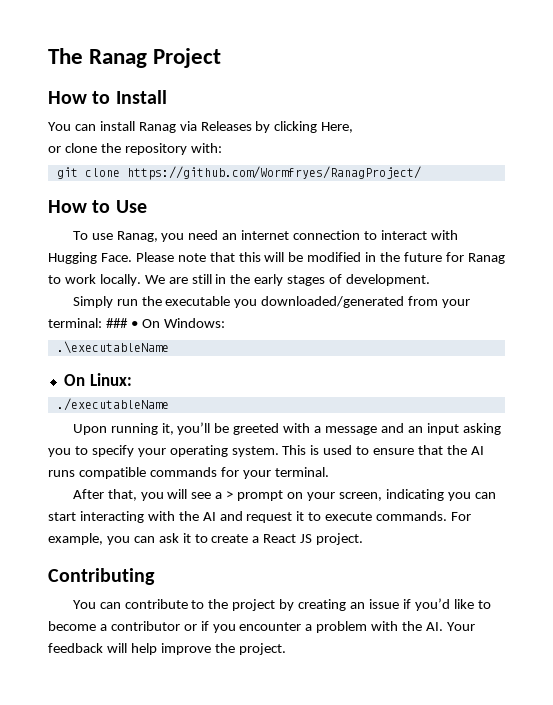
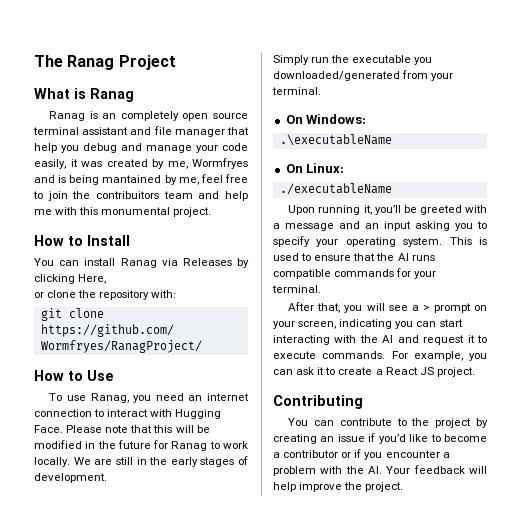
(222, 58) none -> [34,88,134,102] [49,111,248,121] [33,126,249,137] [34,143,248,153] [34,158,248,169] [34,174,248,185] [33,191,248,201] [34,207,212,217] // What is Ranag // Ranag is an completely open source terminal assistant and file manager that help you debug and manage your code easily, it was created by me, Wormfryes and is being mantained by me, feel free to join the contribuitors team and help me with this monumental project.
[48,318,138,328] terminal: ### • -> [272,87,321,95] terminal. //

